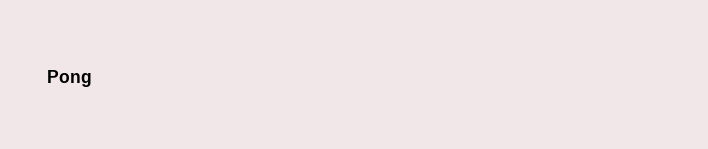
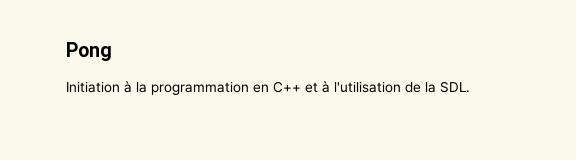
(92, 78) none -> [66,81,470,95] // Initiation à la programmation en C++ et à l'utilisation de la SDL.

